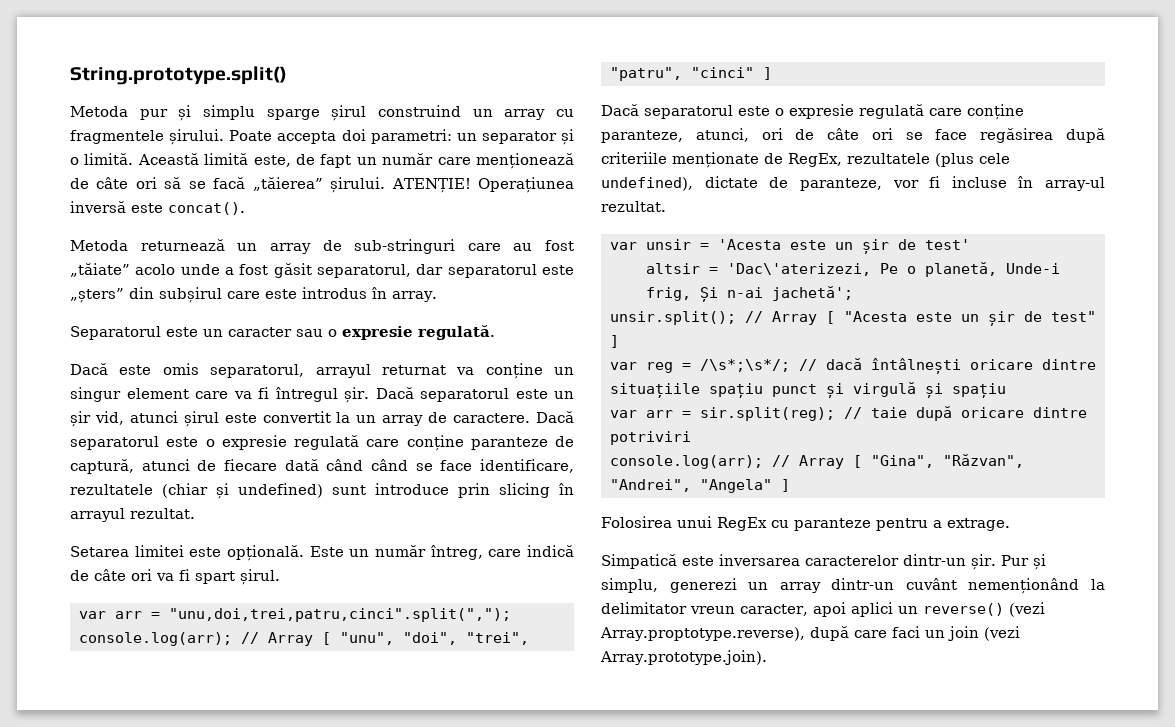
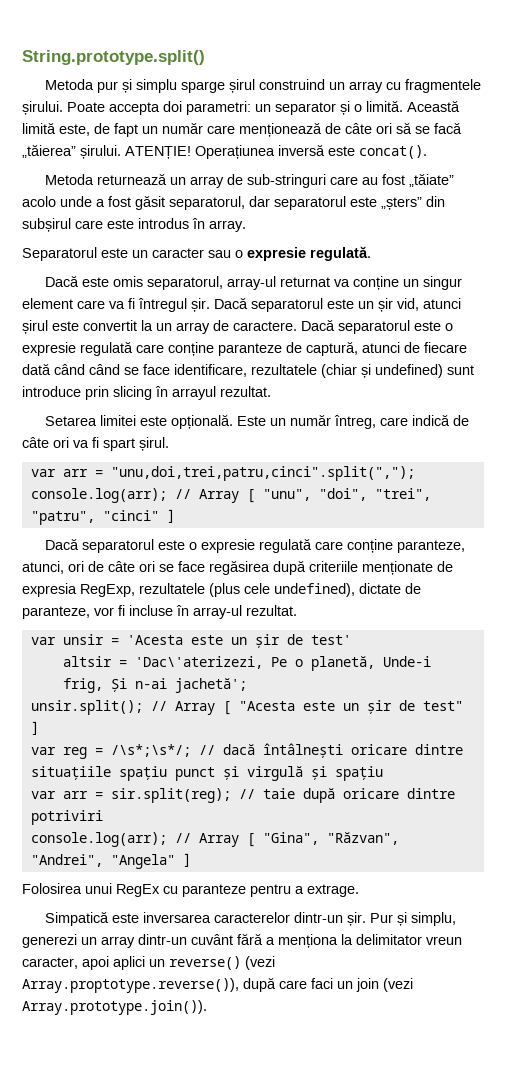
[315,364,371,378] arrayul -> [227,276,277,290] array-ul
[788,153,842,167] RegEx, -> [22,583,135,597] expresia RegExp,
[968,578,1080,594] nemenționând -> [237,933,338,948] fără a menționa
[600,627,805,641] Array.proptotype.reverse), -> [22,978,239,993] Array.proptotype.reverse()),
[600,650,767,665] Array.prototype.join). -> [22,1000,207,1015] Array.prototype.join()).

